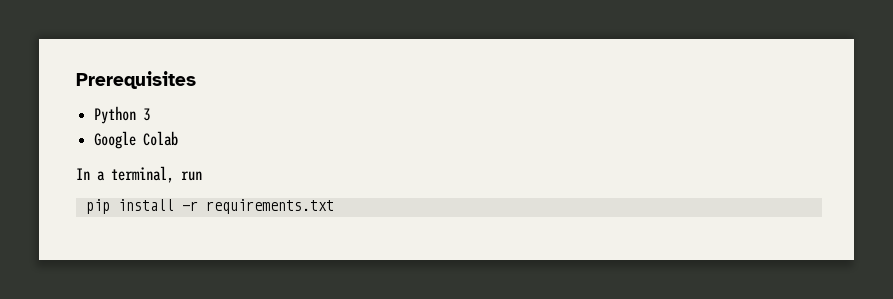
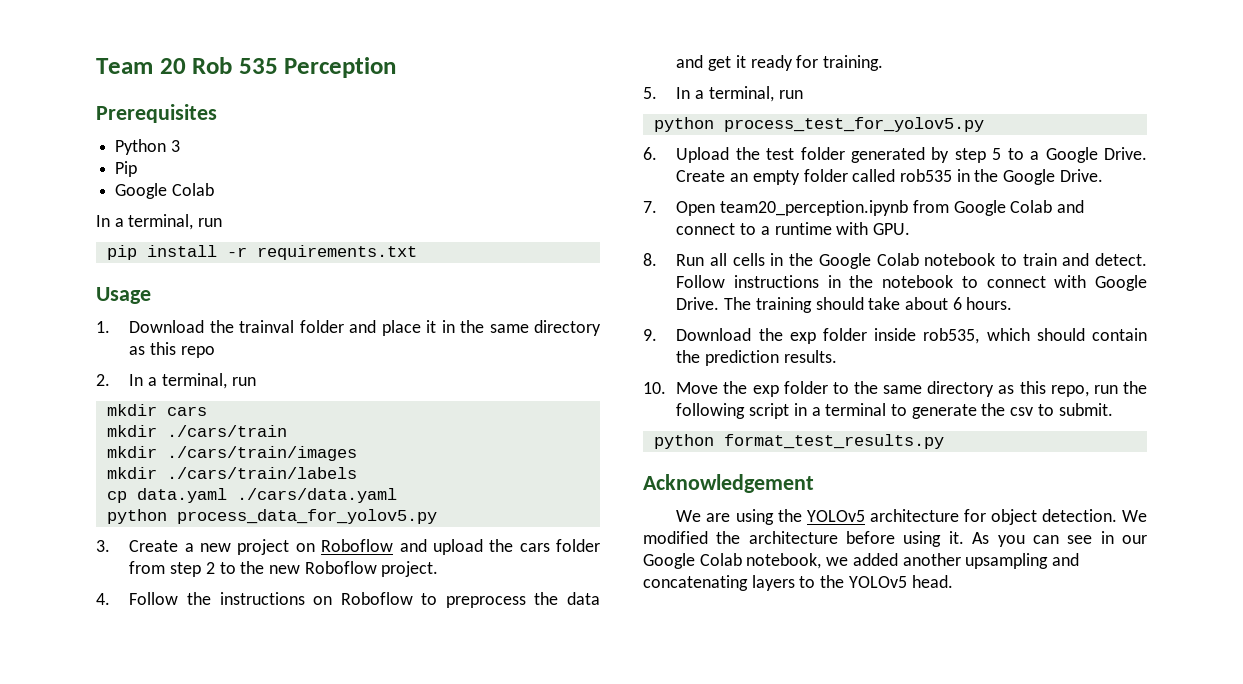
(76, 80) none -> [96,57,397,78] Team 20 Rob 535 Perception //
(151, 114) none -> [115,161,138,177] // Pip
(334, 206) none -> [96,287,151,304] [96,320,602,336] [129,342,215,358] [96,373,256,389] [106,404,207,416] [106,425,287,437] [106,446,357,461] [106,467,357,479] [106,488,397,503] [106,509,437,524] [96,539,600,555] [129,561,439,577] [96,592,600,608] [676,55,883,71] [643,86,803,102] [653,117,984,132] [643,147,1147,163] [676,169,1103,185] [643,200,1084,216] [676,222,910,235] [643,253,1147,269] [676,275,1147,291] [676,297,1013,313] [643,328,1147,344] [676,350,837,366] [643,381,1147,397] [676,403,1113,419] [653,434,944,449] [643,474,814,493] [676,509,1147,525] [643,531,1147,547] [643,553,1080,569] [643,575,953,591] // Usage // 1. Download the trainval folder and place it in the same directory as this repo // 2. In a terminal, run // mkdir cars // mkdir ./cars/train // mkdir ./cars/train/images // mkdir ./cars/train/labels // cp data.yaml ./cars/data.yaml // python process_data_for_yolov5.py // 3. Create a new project on Roboflow and upload the cars folder from step 2 to the new Roboflow project. // 4. Follow the instructions on Roboflow to preprocess the data and get it ready for training. // 5. In a terminal, run // python process_test_for_yolov5.py // 6. Upload the test folder generated by step 5 to a Google Drive. Create an empty folder called rob535 in the Google Drive. // 7. Open team20_perception.ipynb from Google Colab and connect to a runtime with GPU. // 8. Run all cells in the Google Colab notebook to train and detect. Follow instructions in the notebook to connect with Google Drive. The training should take about 6 hours. // 9. Download the exp folder inside rob535, which should contain the prediction results. // 10. Move the exp folder to the same directory as this repo, run the following script in a terminal to generate the csv to submit. // python format_test_results.py // Acknowledgement // We are using the YOLOv5 architecture for object detection. We modified the architecture before using it. As you can see in our Google Colab notebook, we added another upsampling and concatenating layers to the YOLOv5 head.

